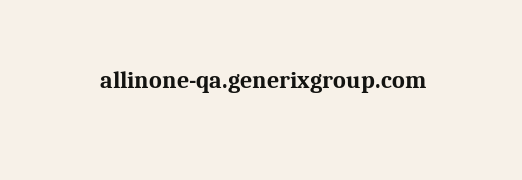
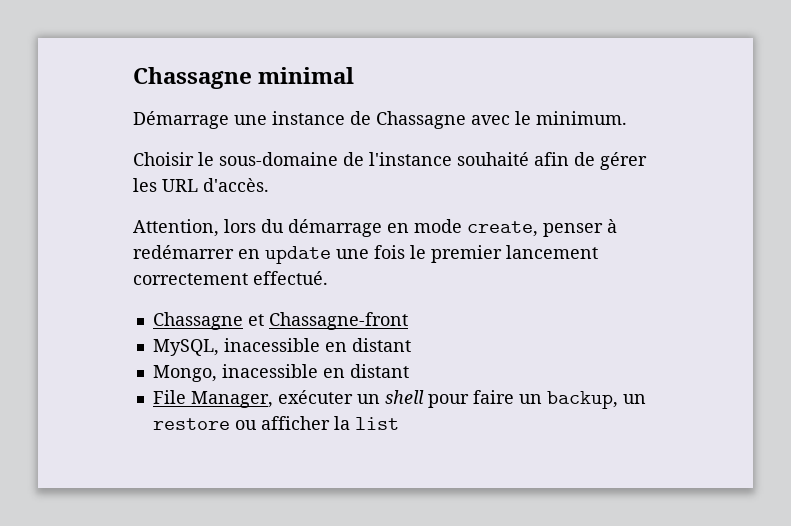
[100,71,426,93] allinone-qa.generixgroup.com -> [133,67,355,89] [133,111,627,129] [133,152,647,170] [133,178,269,192] [133,219,617,237] [133,245,598,264] [133,271,328,285] [152,312,408,330] [152,338,411,356] [152,364,409,382] [152,390,646,409] [152,416,399,430] Chassagne minimal // Démarrage une instance de Chassagne avec le minimum. // Choisir le sous-domaine de l'instance souhaité afin de gérer les URL d'accès. // Attention, lors du démarrage en mode create, penser à redémarrer en update une fois le premier lancement correctement effectué. // Chassagne et Chassagne-front // MySQL, inacessible en distant // Mongo, inacessible en distant // File Manager, exécuter un shell pour faire un backup, un restore ou afficher la list

